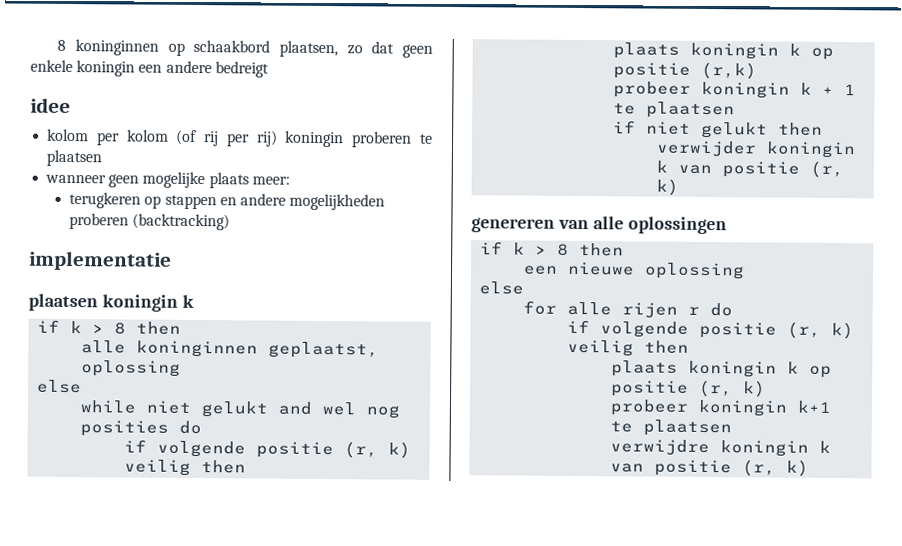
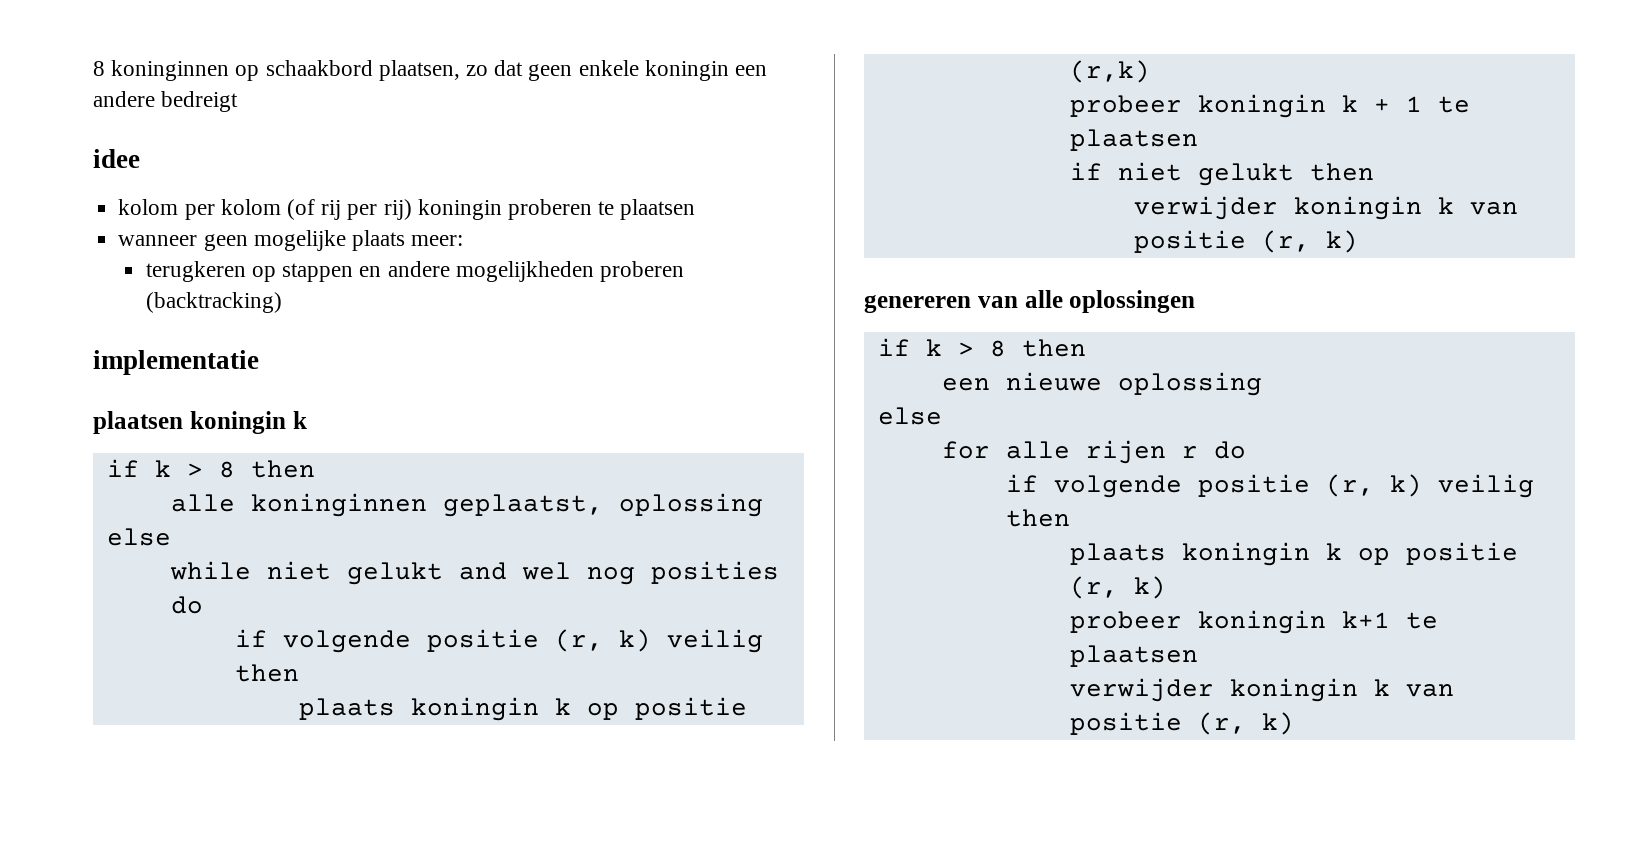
[610,439,711,456] verwijdre -> [1069,678,1214,702] verwijder

